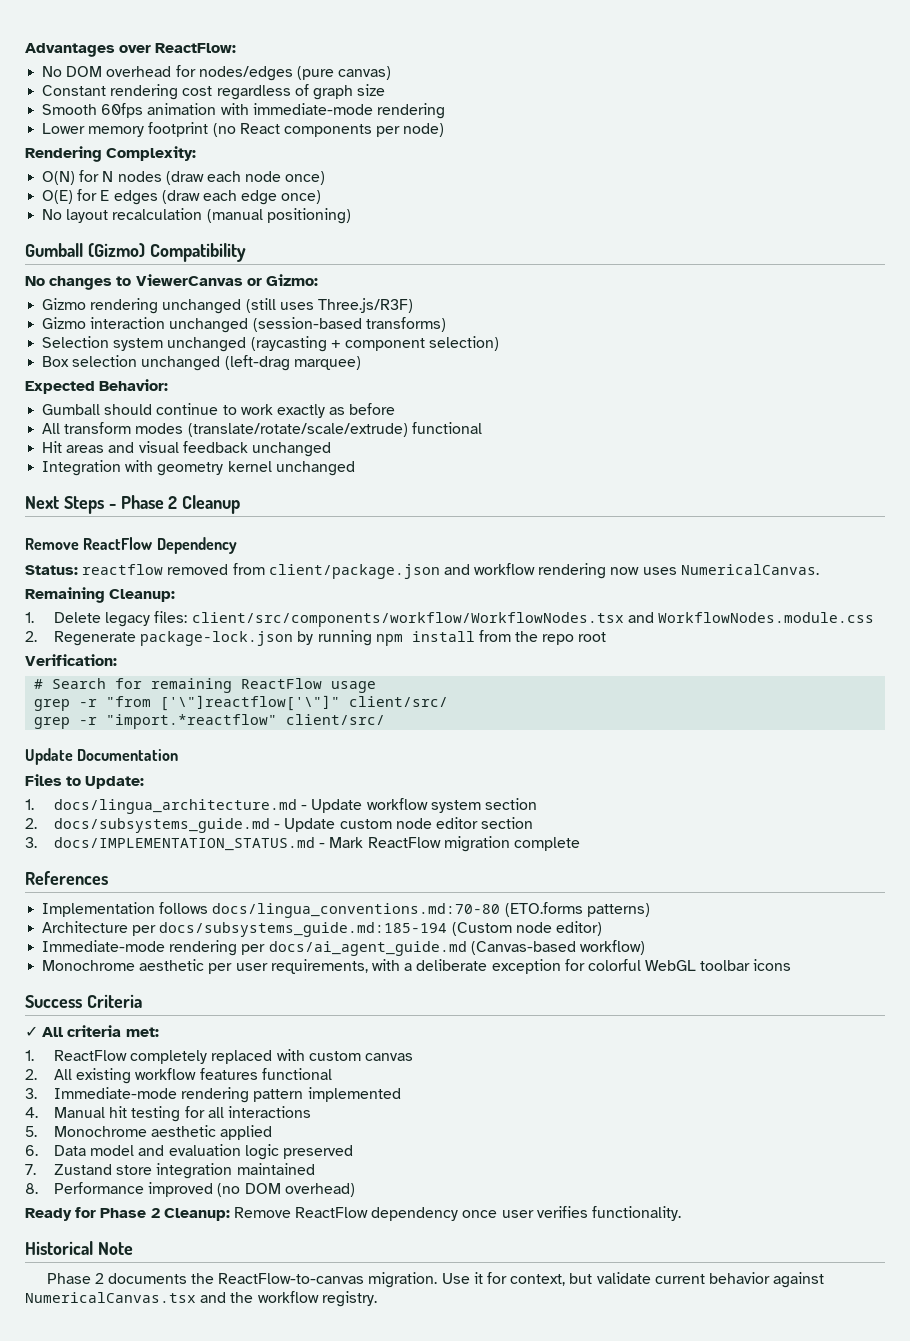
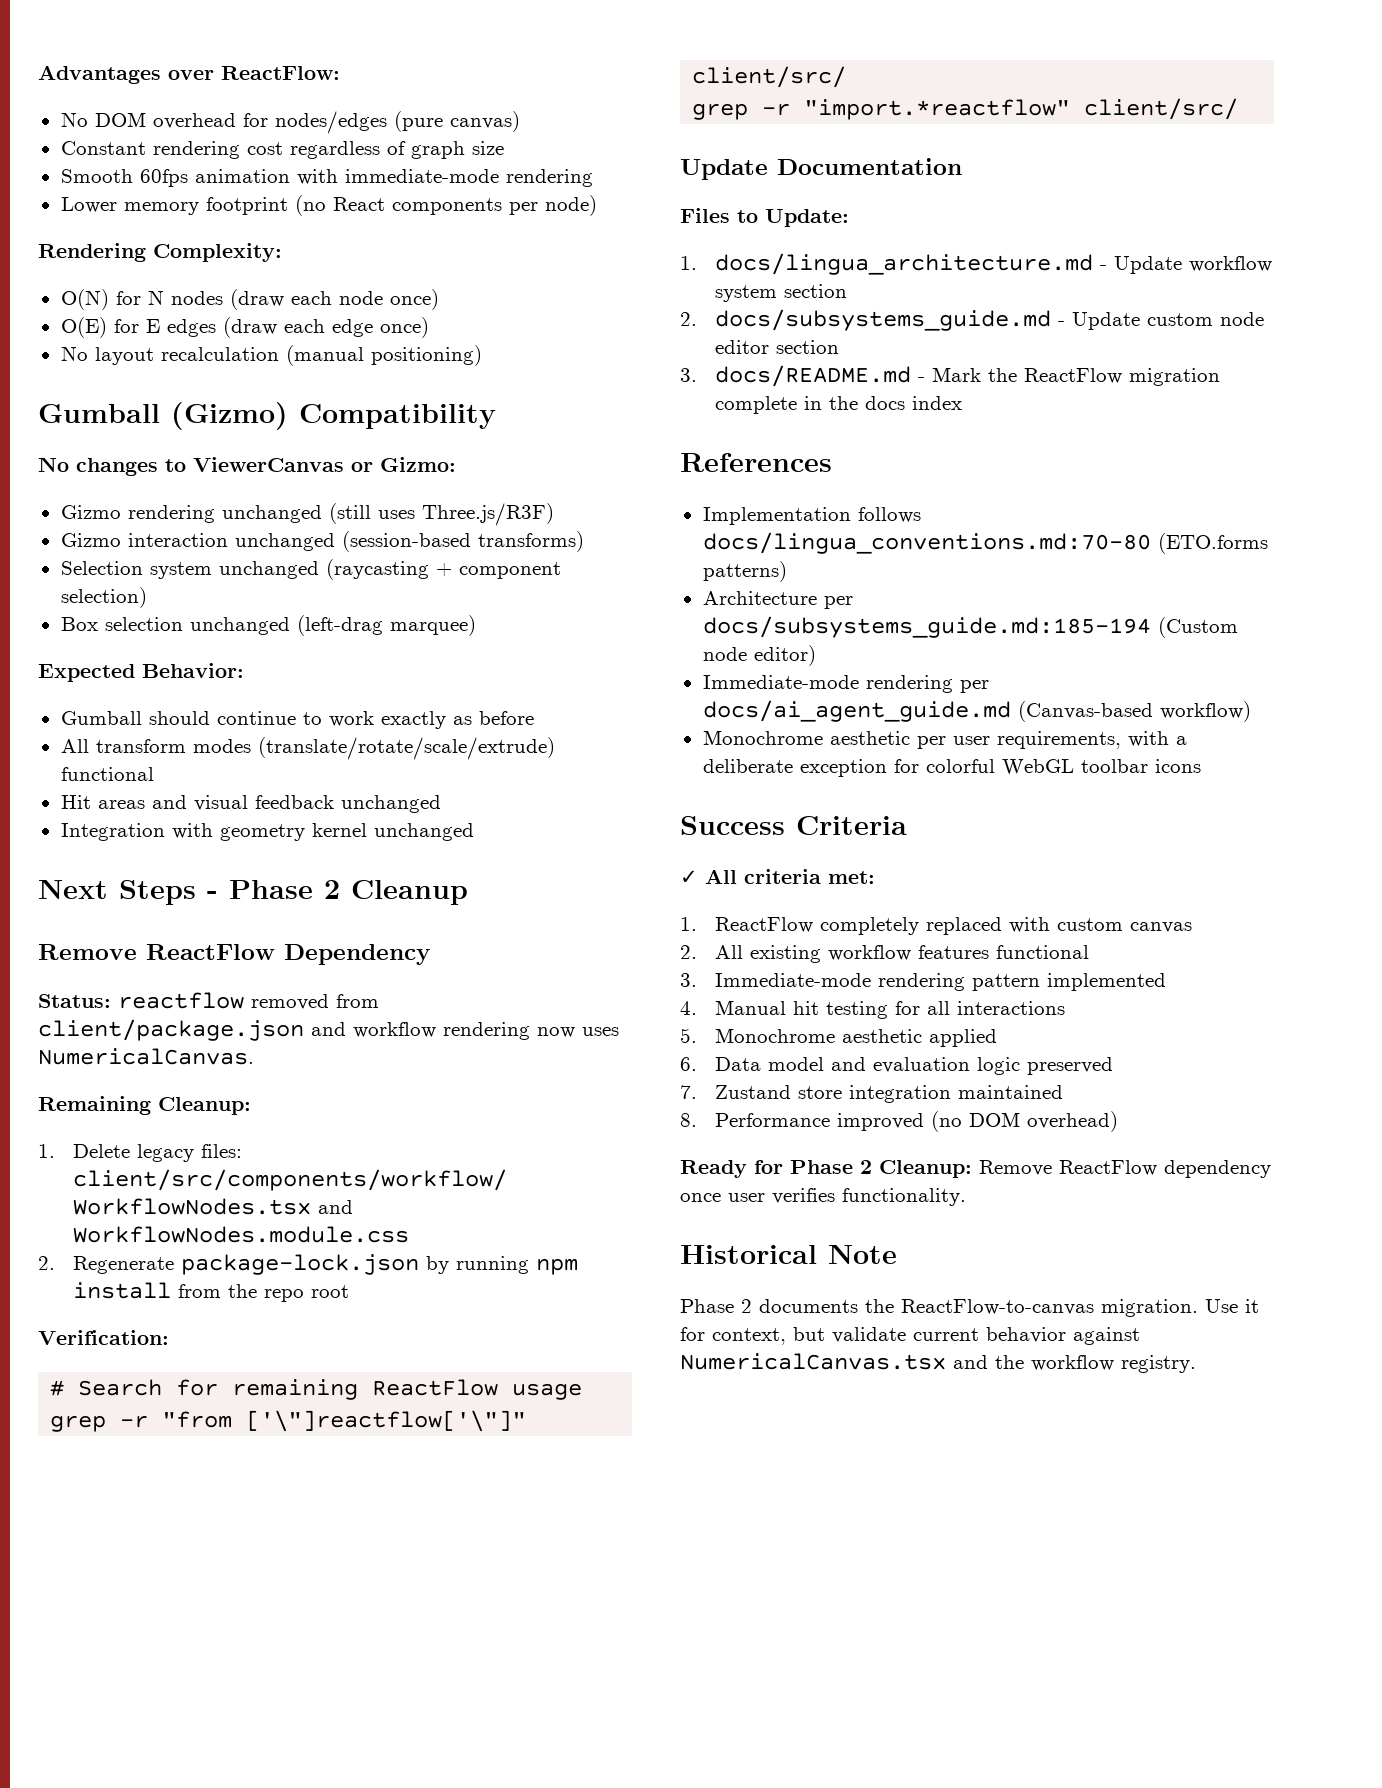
[53,837,315,851] docs/IMPLEMENTATION_STATUS.md -> [714,365,911,387] docs/README.md
(364, 842) none -> [987,368,1017,382] the
(580, 844) none -> [803,396,962,410] in the docs index

